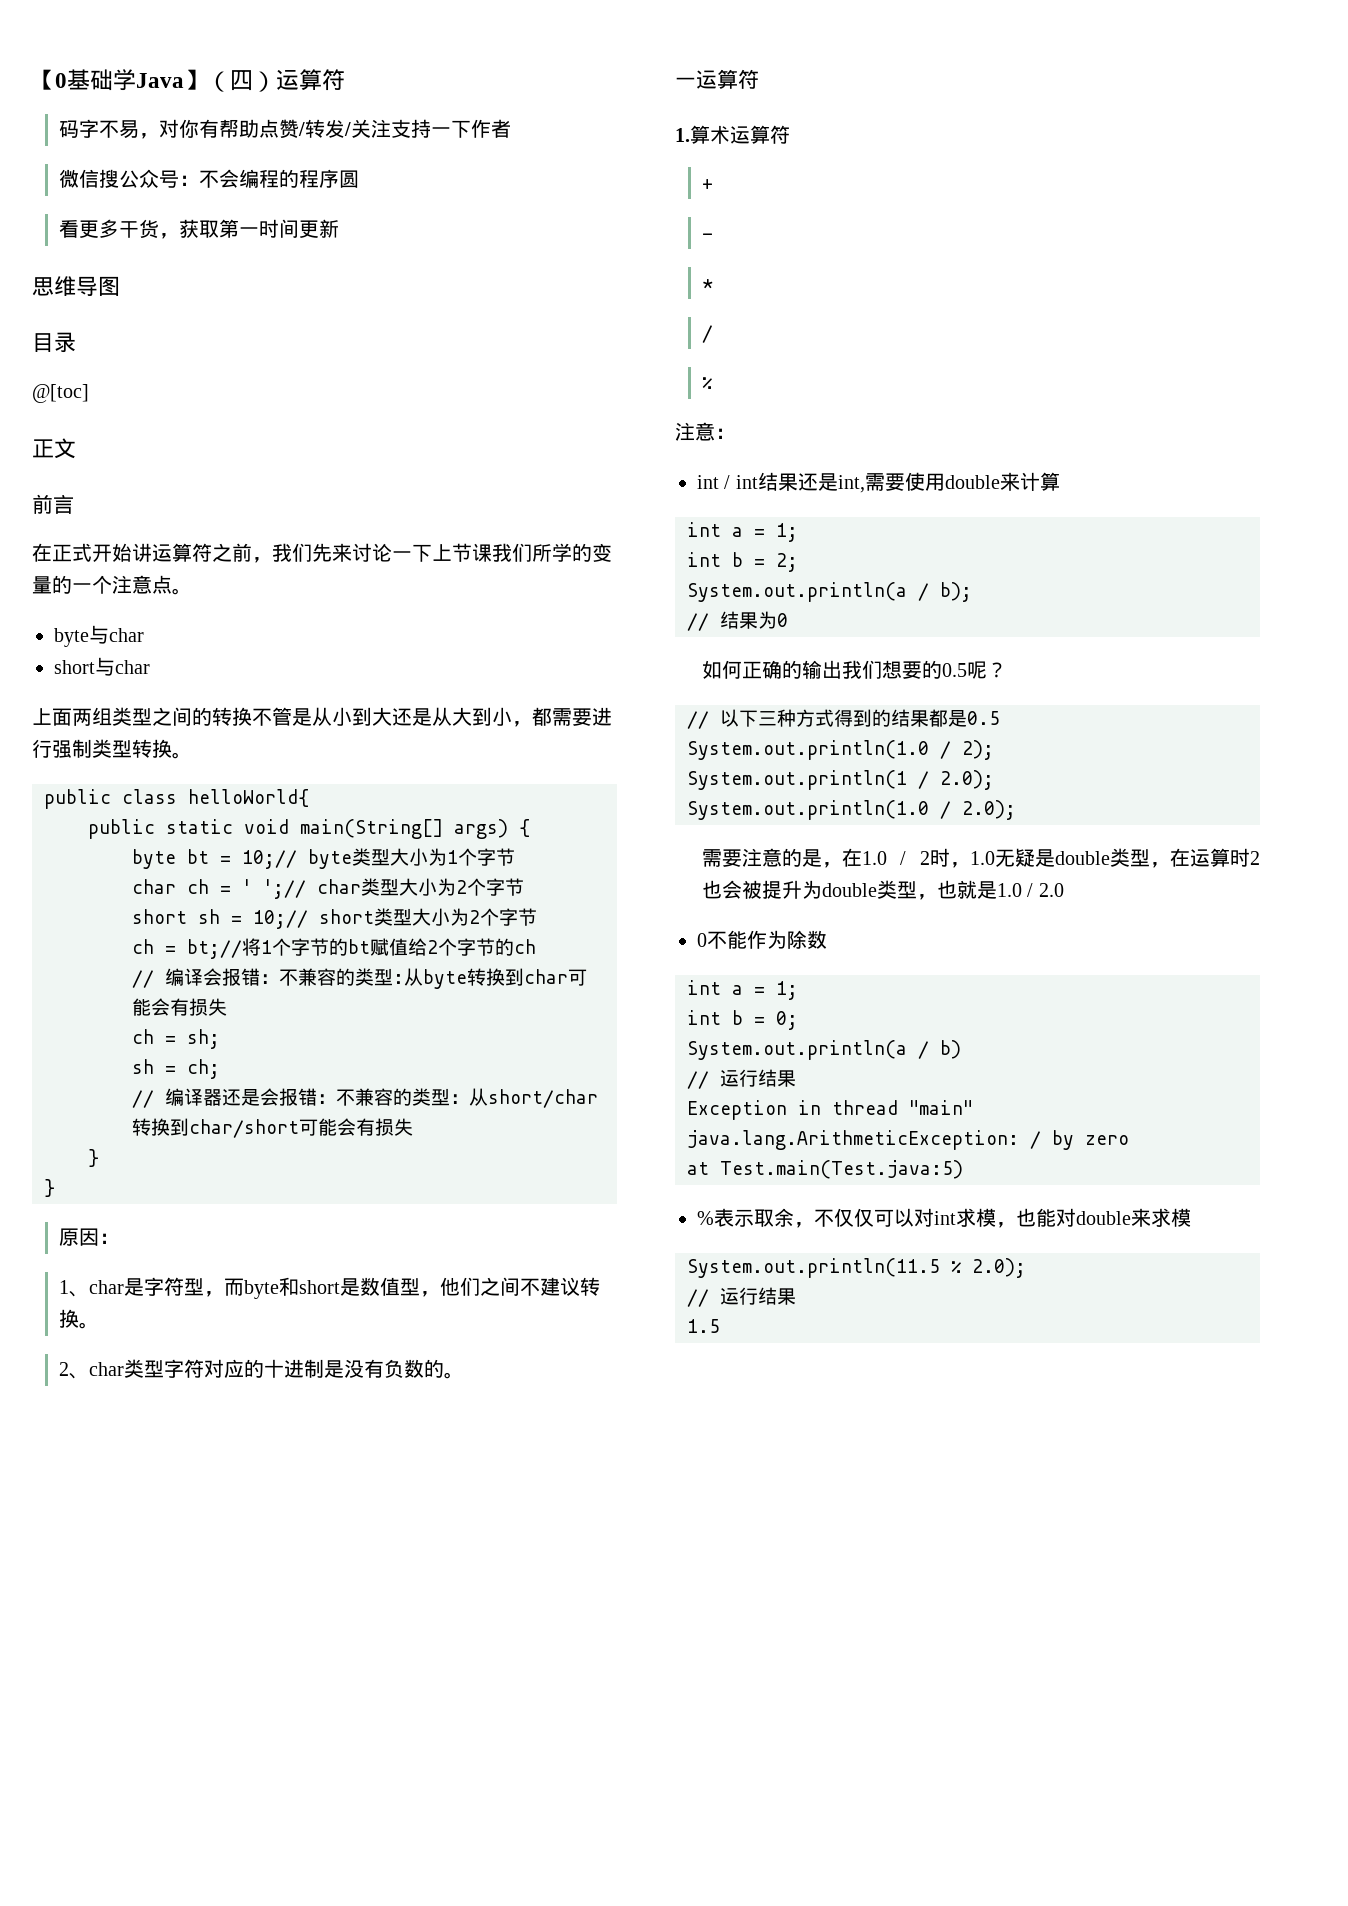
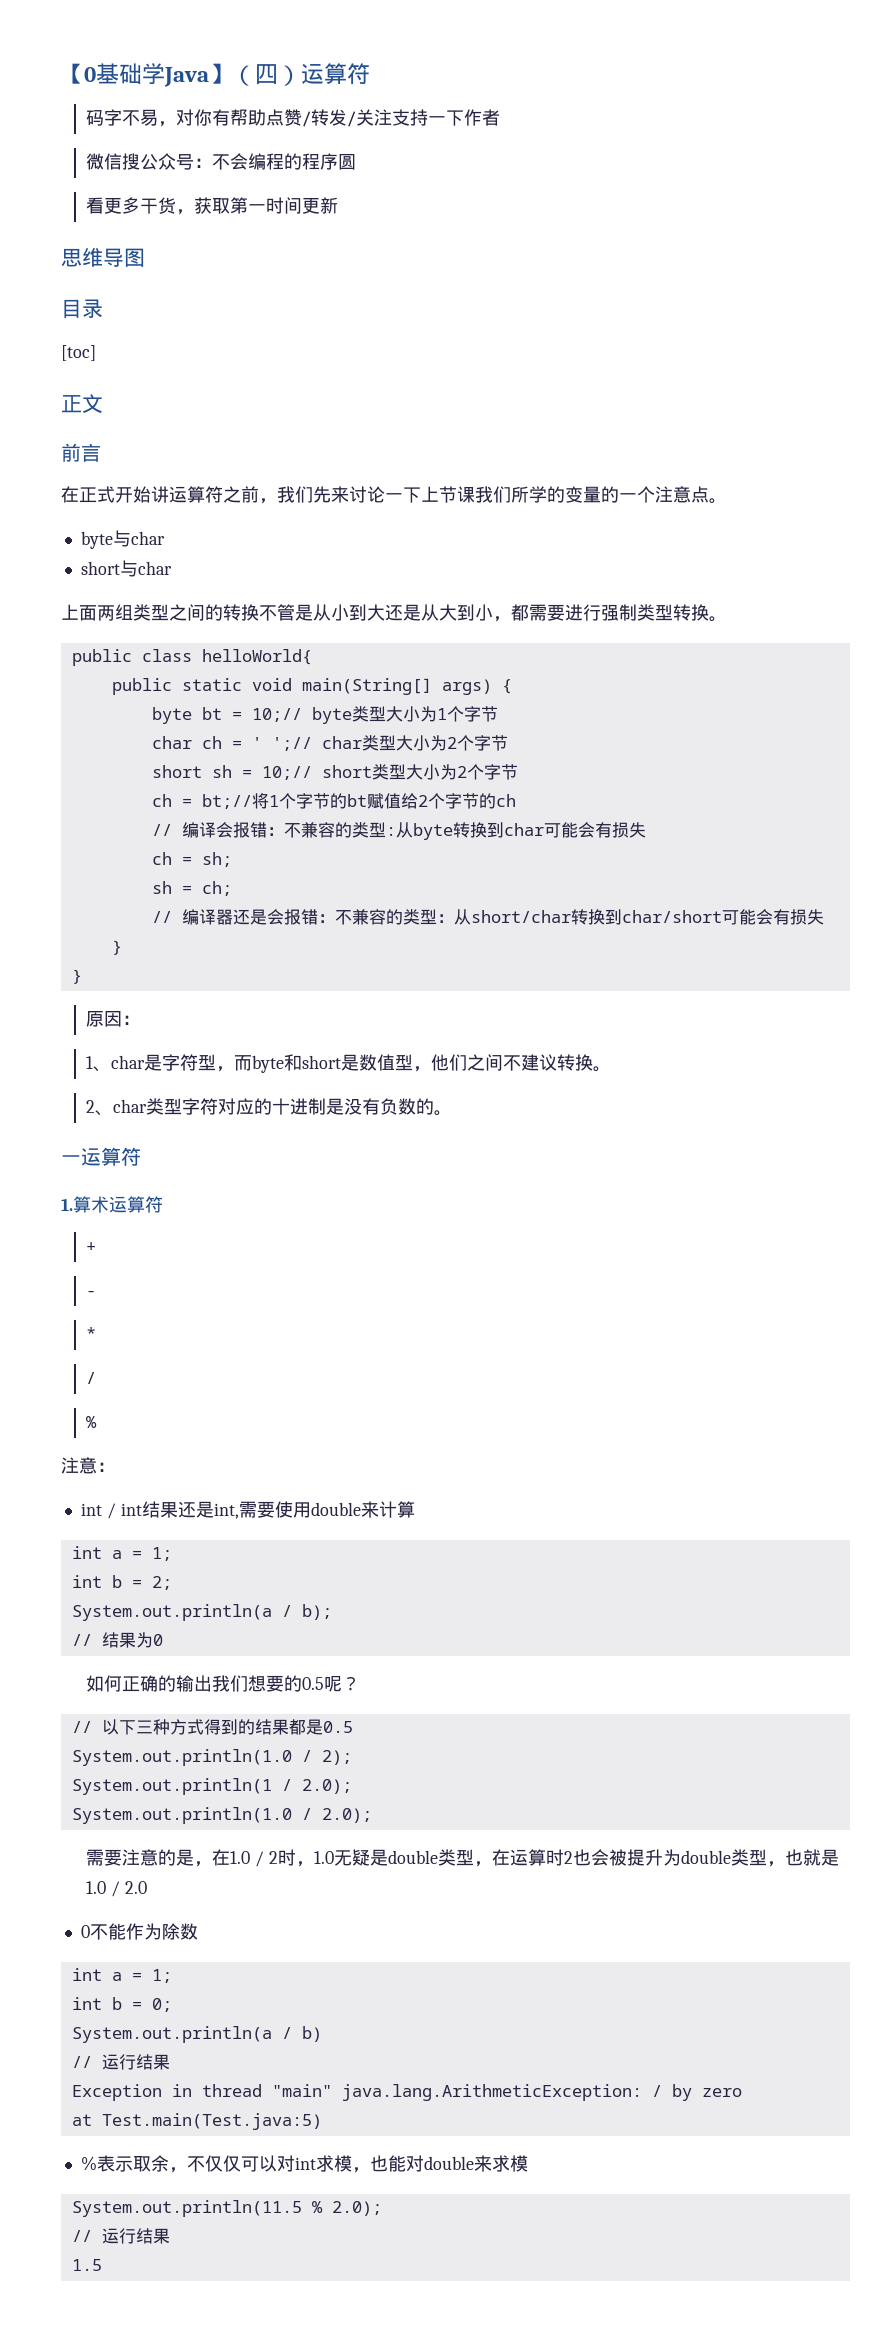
[32,384,89,403] @[toc] -> [61,345,96,361] [toc]

